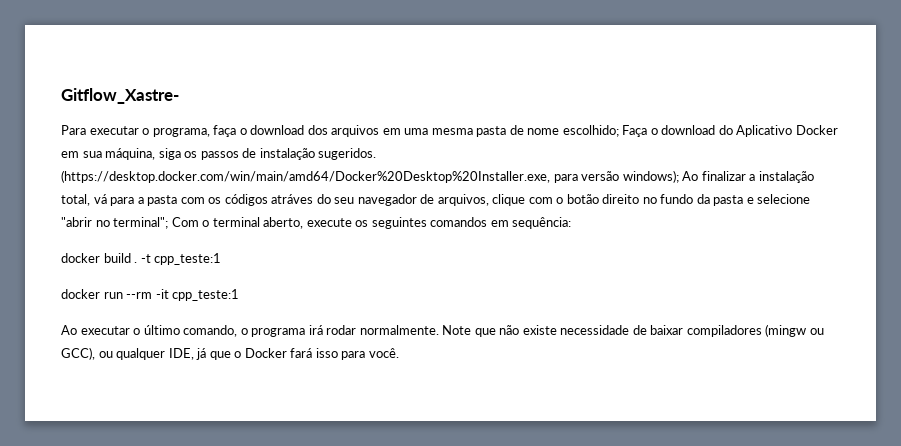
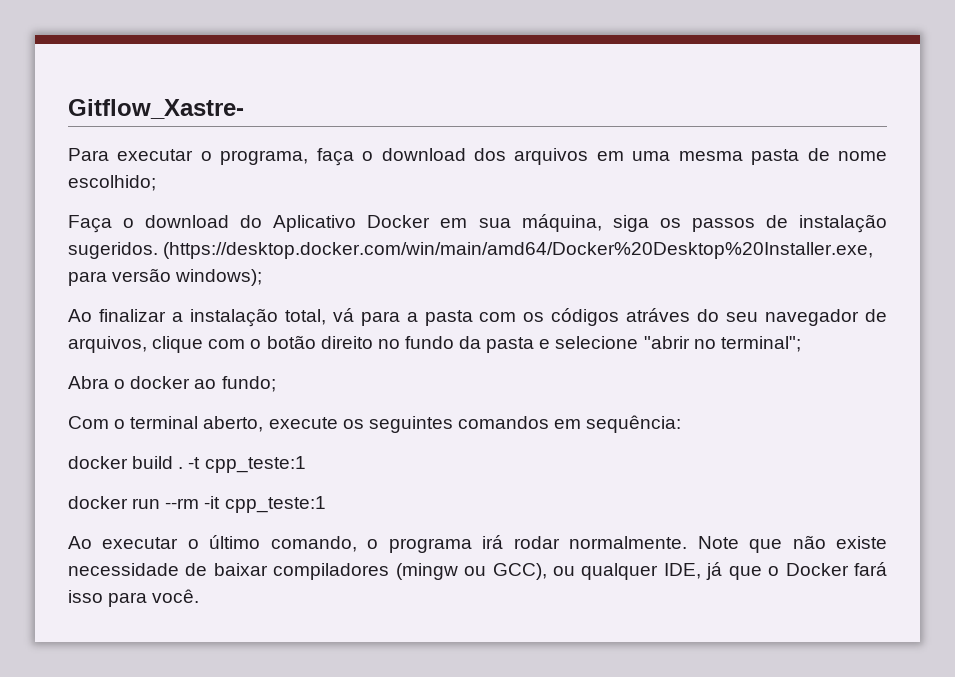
(619, 131) none -> (156, 183) //
(679, 176) none -> (263, 277) //
(169, 223) none -> [68,376,276,392] // Abra o docker ao fundo; //

